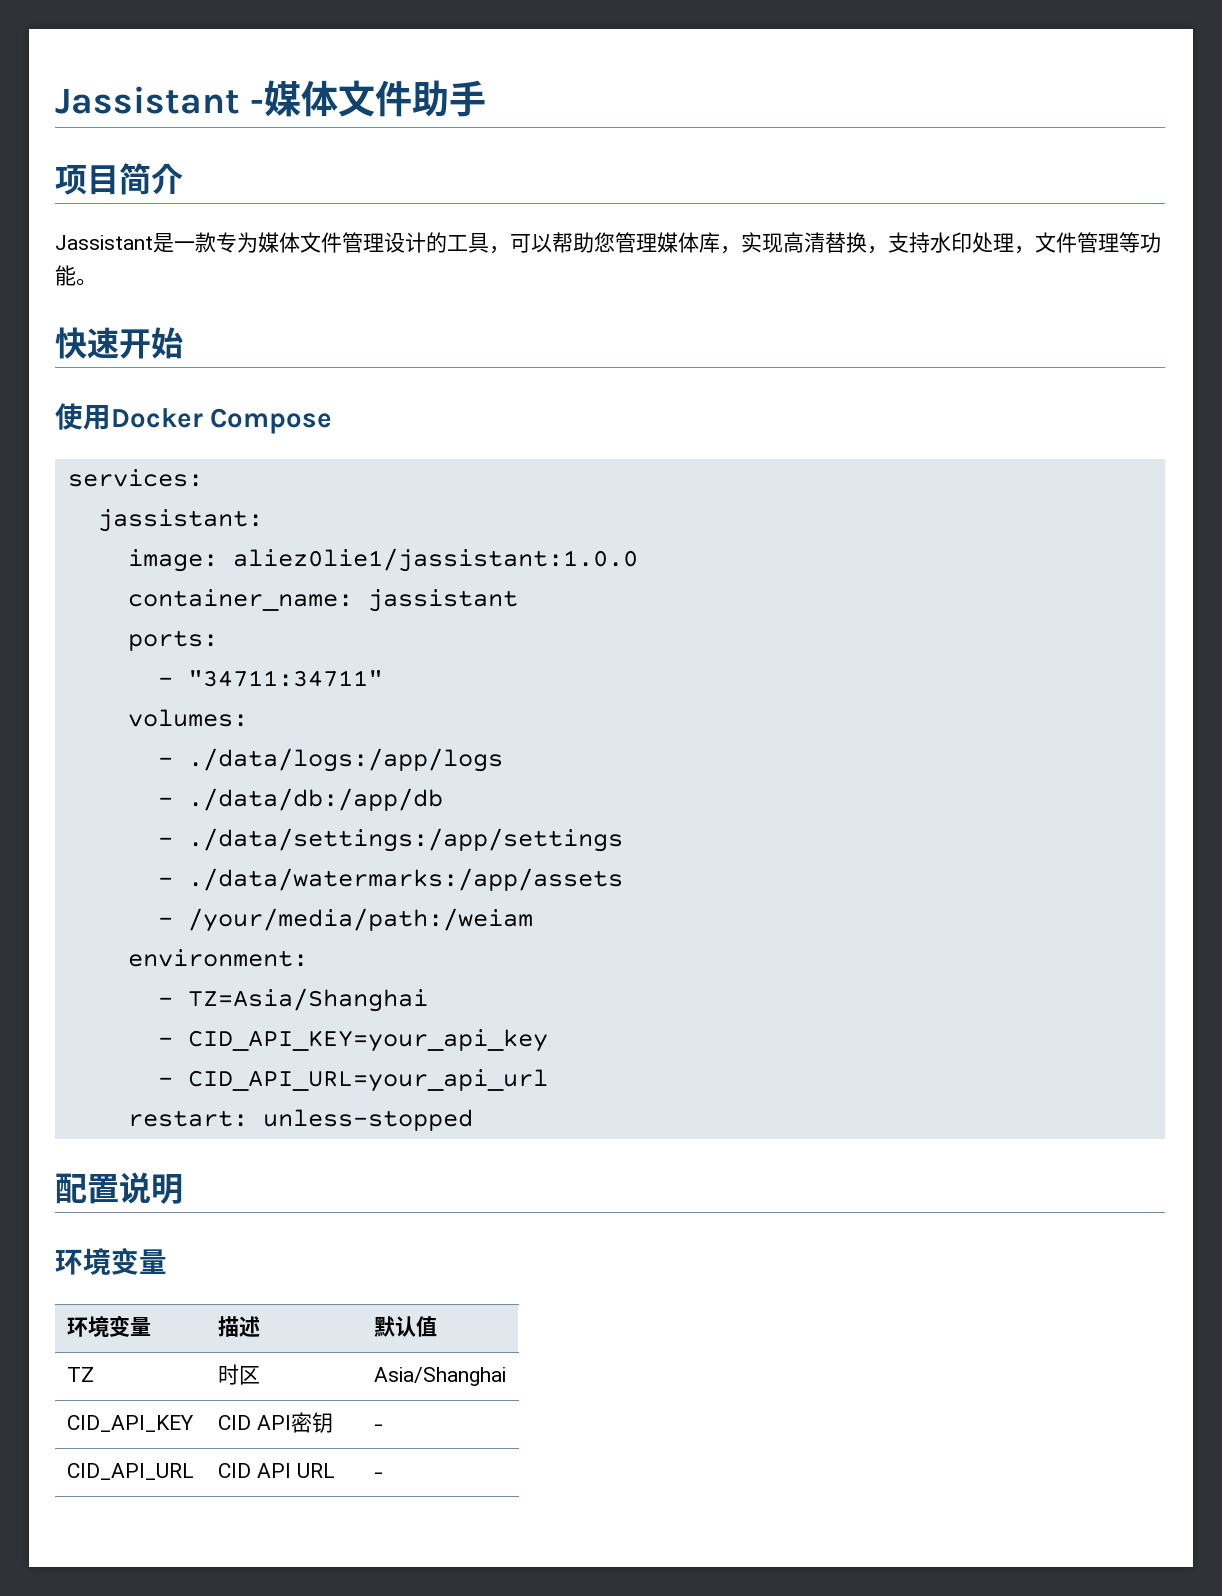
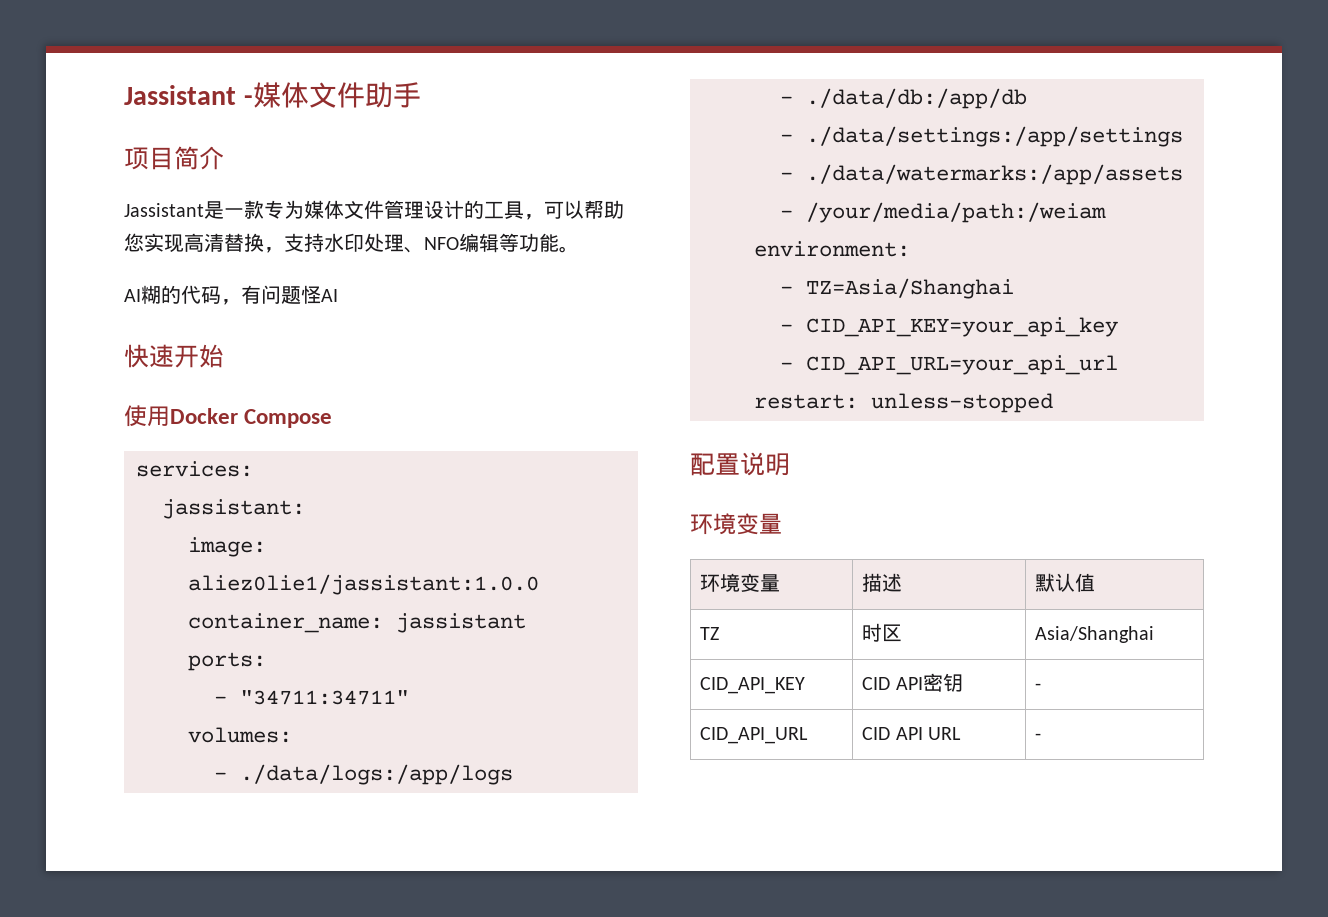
[615,232,741,254] 管理媒体库， -> (144, 242) none
[1014,232,1119,254] ，文件管理 -> [404,233,499,253] 、NFO编辑
(97, 282) none -> [124,285,338,305] // AI糊的代码，有问题怪AI

